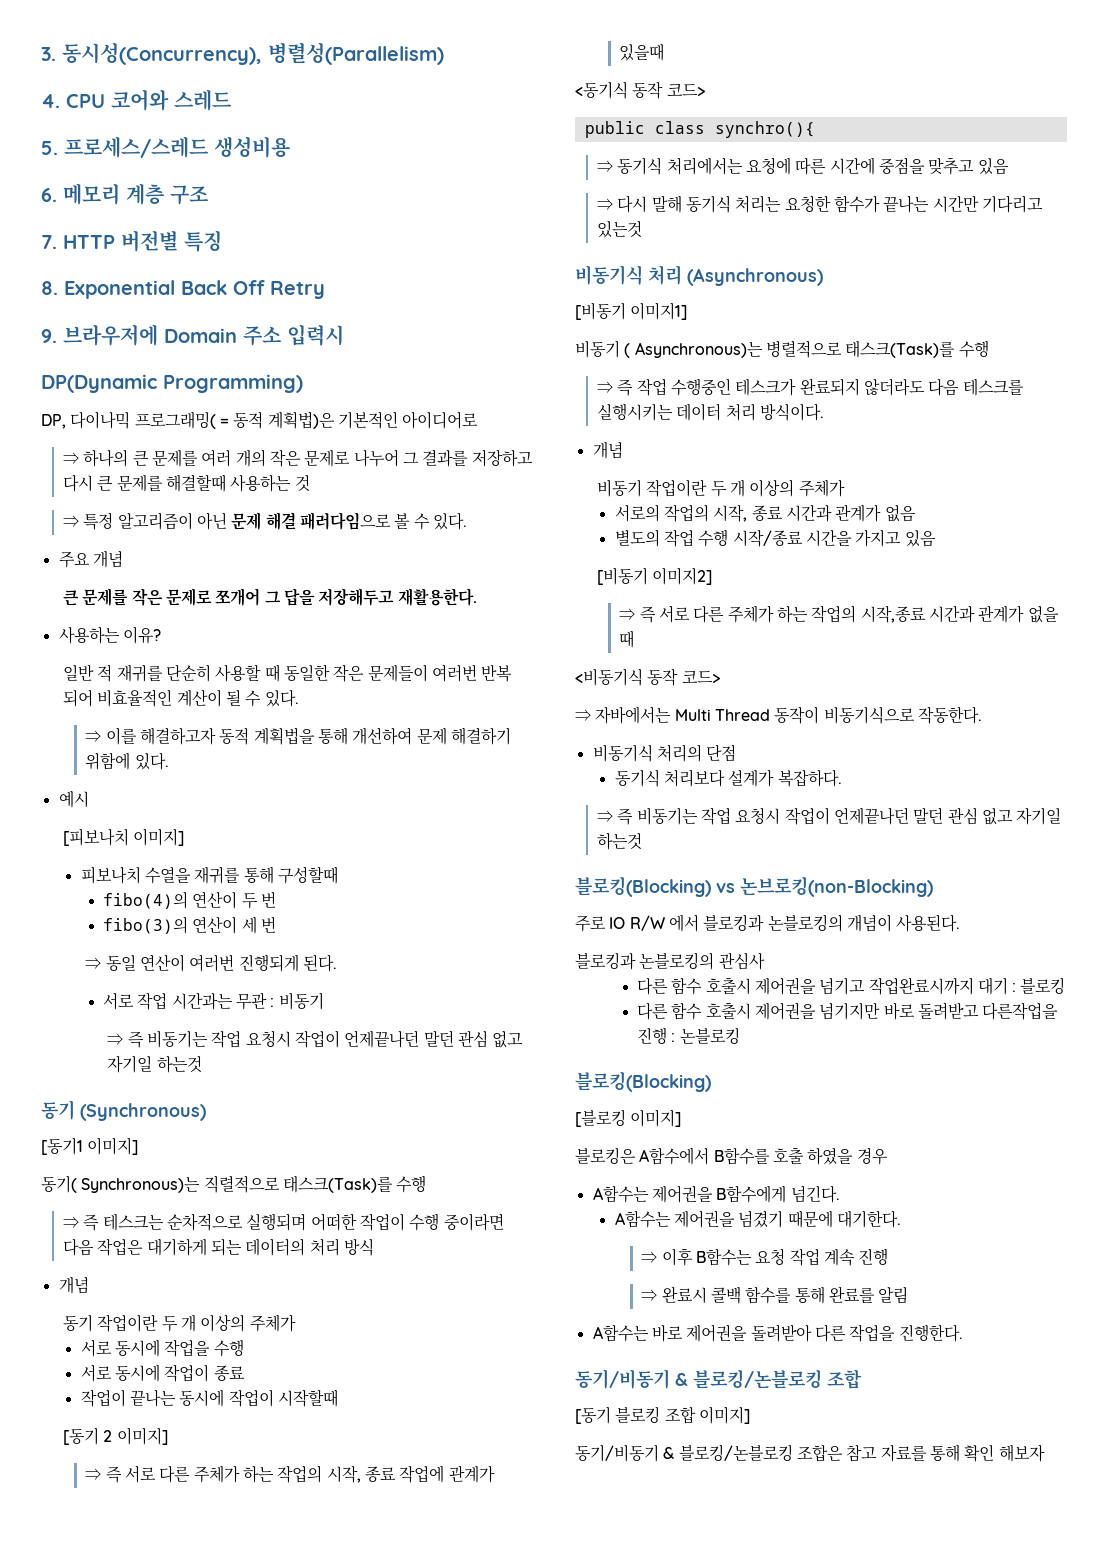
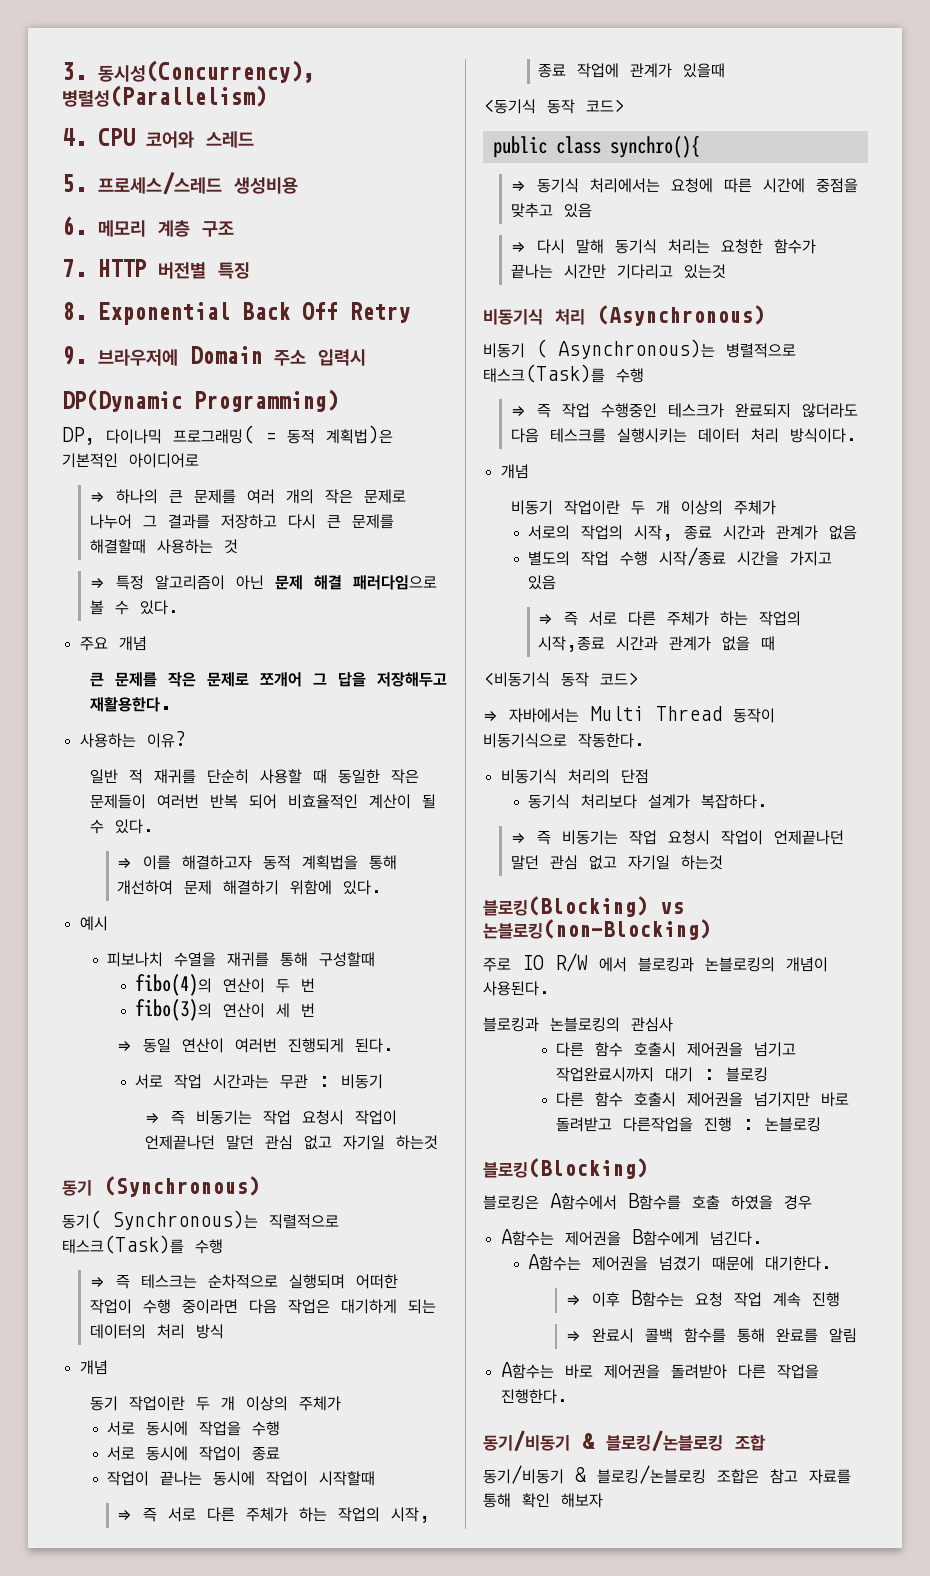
[63,828,185,846] // [피보나치 이미지] -> (108, 923) none
[41,1137,139,1155] // [동기1 이미지] -> (260, 1186) none
[63,1427,168,1445] // [동기 2 이미지] -> (376, 1478) none
[575,302,688,320] // [비동기 이미지1] -> (765, 315) none
[597,567,713,585] // [비동기 이미지2] -> (557, 582) none
[740,877,933,897] 논브로킹(non-Blocking) -> [483,919,711,940] 논블로킹(non-Blocking)
[575,1109,682,1127] // [블로킹 이미지] -> (648, 1168) none
[575,1406,750,1424] // [동기 블로킹 조합 이미지] -> (765, 1442) none

